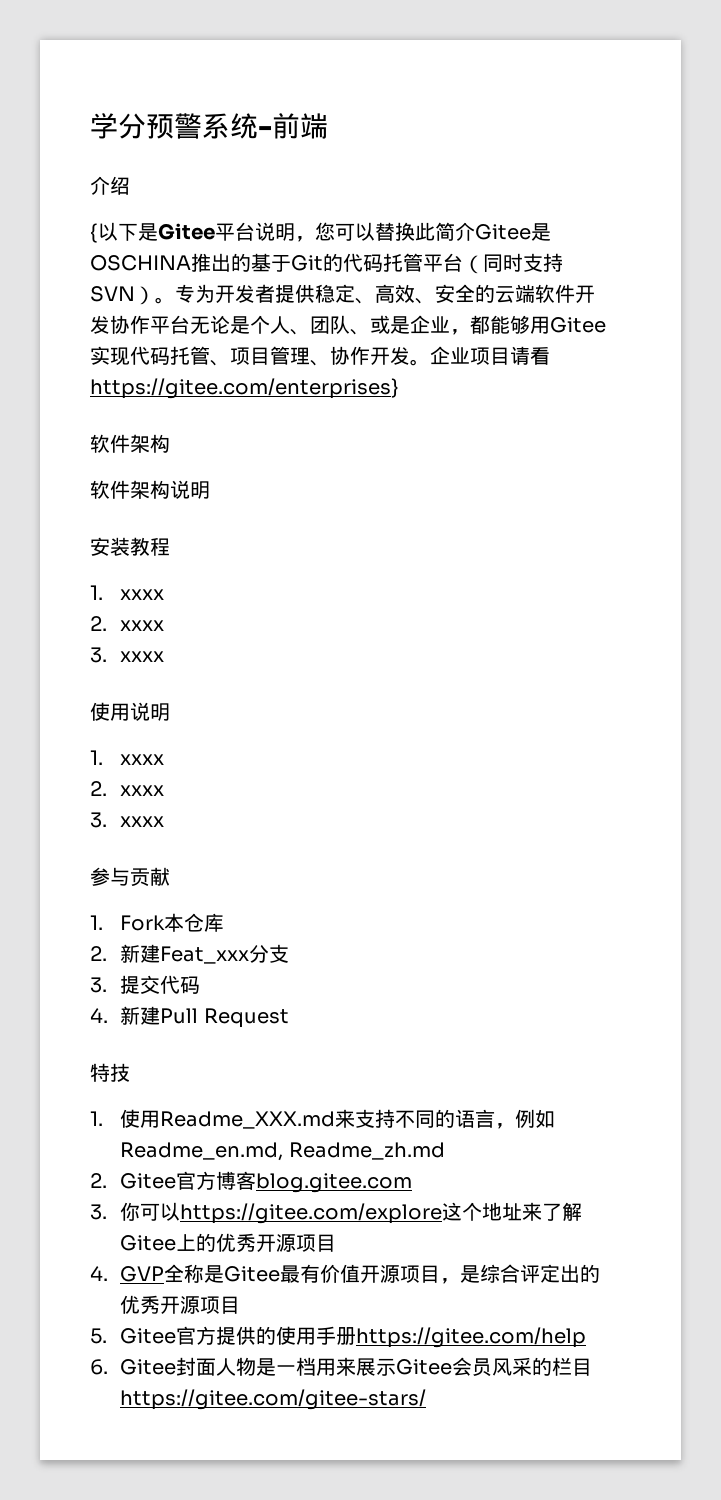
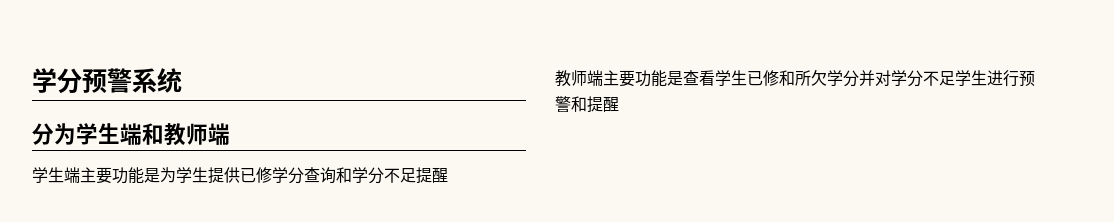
[258,113,328,139] [90,176,130,195] [90,222,551,243] [90,253,563,274] [90,284,595,305] [90,315,606,335] [90,346,550,366] [90,378,399,399] [90,434,170,453] [90,480,210,499] [90,537,170,556] [90,585,165,600] [90,616,165,631] [90,647,165,663] [90,702,170,721] [90,750,165,765] [90,781,165,796] [90,812,165,828] [90,867,170,887] [90,913,225,932] [90,944,290,964] [90,975,201,994] [90,1006,289,1028] [90,1063,130,1082] [90,1109,556,1129] [120,1142,445,1161] [90,1171,413,1193] [90,1202,583,1224] [120,1233,337,1252] [90,1264,601,1284] [120,1295,241,1314] [90,1326,587,1348] [90,1357,593,1377] [120,1389,427,1410] -前端 // 介绍 // {以下是Gitee平台说明，您可以替换此简介Gitee是OSCHINA推出的基于Git的代码托管平台（同时支持SVN）。专为开发者提供稳定、高效、安全的云端软件开发协作平台无论是个人、团队、或是企业，都能够用Gitee实现代码托管、项目管理、协作开发。企业项目请看https://gitee.com/enterprises} // 软件架构 // 软件架构说明 // 安装教程 // 1. xxxx // 2. xxxx // 3. xxxx // 使用说明 // 1. xxxx // 2. xxxx // 3. xxxx // 参与贡献 // 1. Fork本仓库 // 2.新建Feat_xxx分支 // 3.提交代码 // 4.新建Pull Request // 特技 // 1.使用Readme_XXX.md来支持不同的语言，例如Readme_en.md, Readme_zh.md // 2. Gitee官方博客blog.gitee.com // 3.你可以https://gitee.com/explore这个地址来了解Gitee上的优秀开源项目 // 4. GVP全称是Gitee最有价值开源项目，是综合评定出的优秀开源项目 // 5. Gitee官方提供的使用手册https://gitee.com/help // 6. Gitee封面人物是一档用来展示Gitee会员风采的栏目https://gitee.com/gitee-stars/ -> [32,123,230,146] [32,167,448,184] [555,70,1035,87] [555,96,619,113] // 分为学生端和教师端 // 学生端主要功能是为学生提供已修学分查询和学分不足提醒 // 教师端主要功能是查看学生已修和所欠学分并对学分不足学生进行预警和提醒

